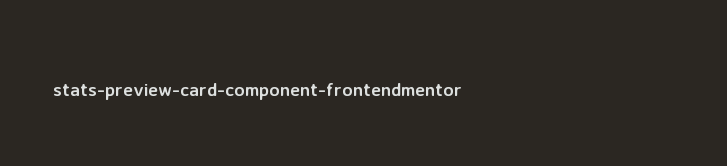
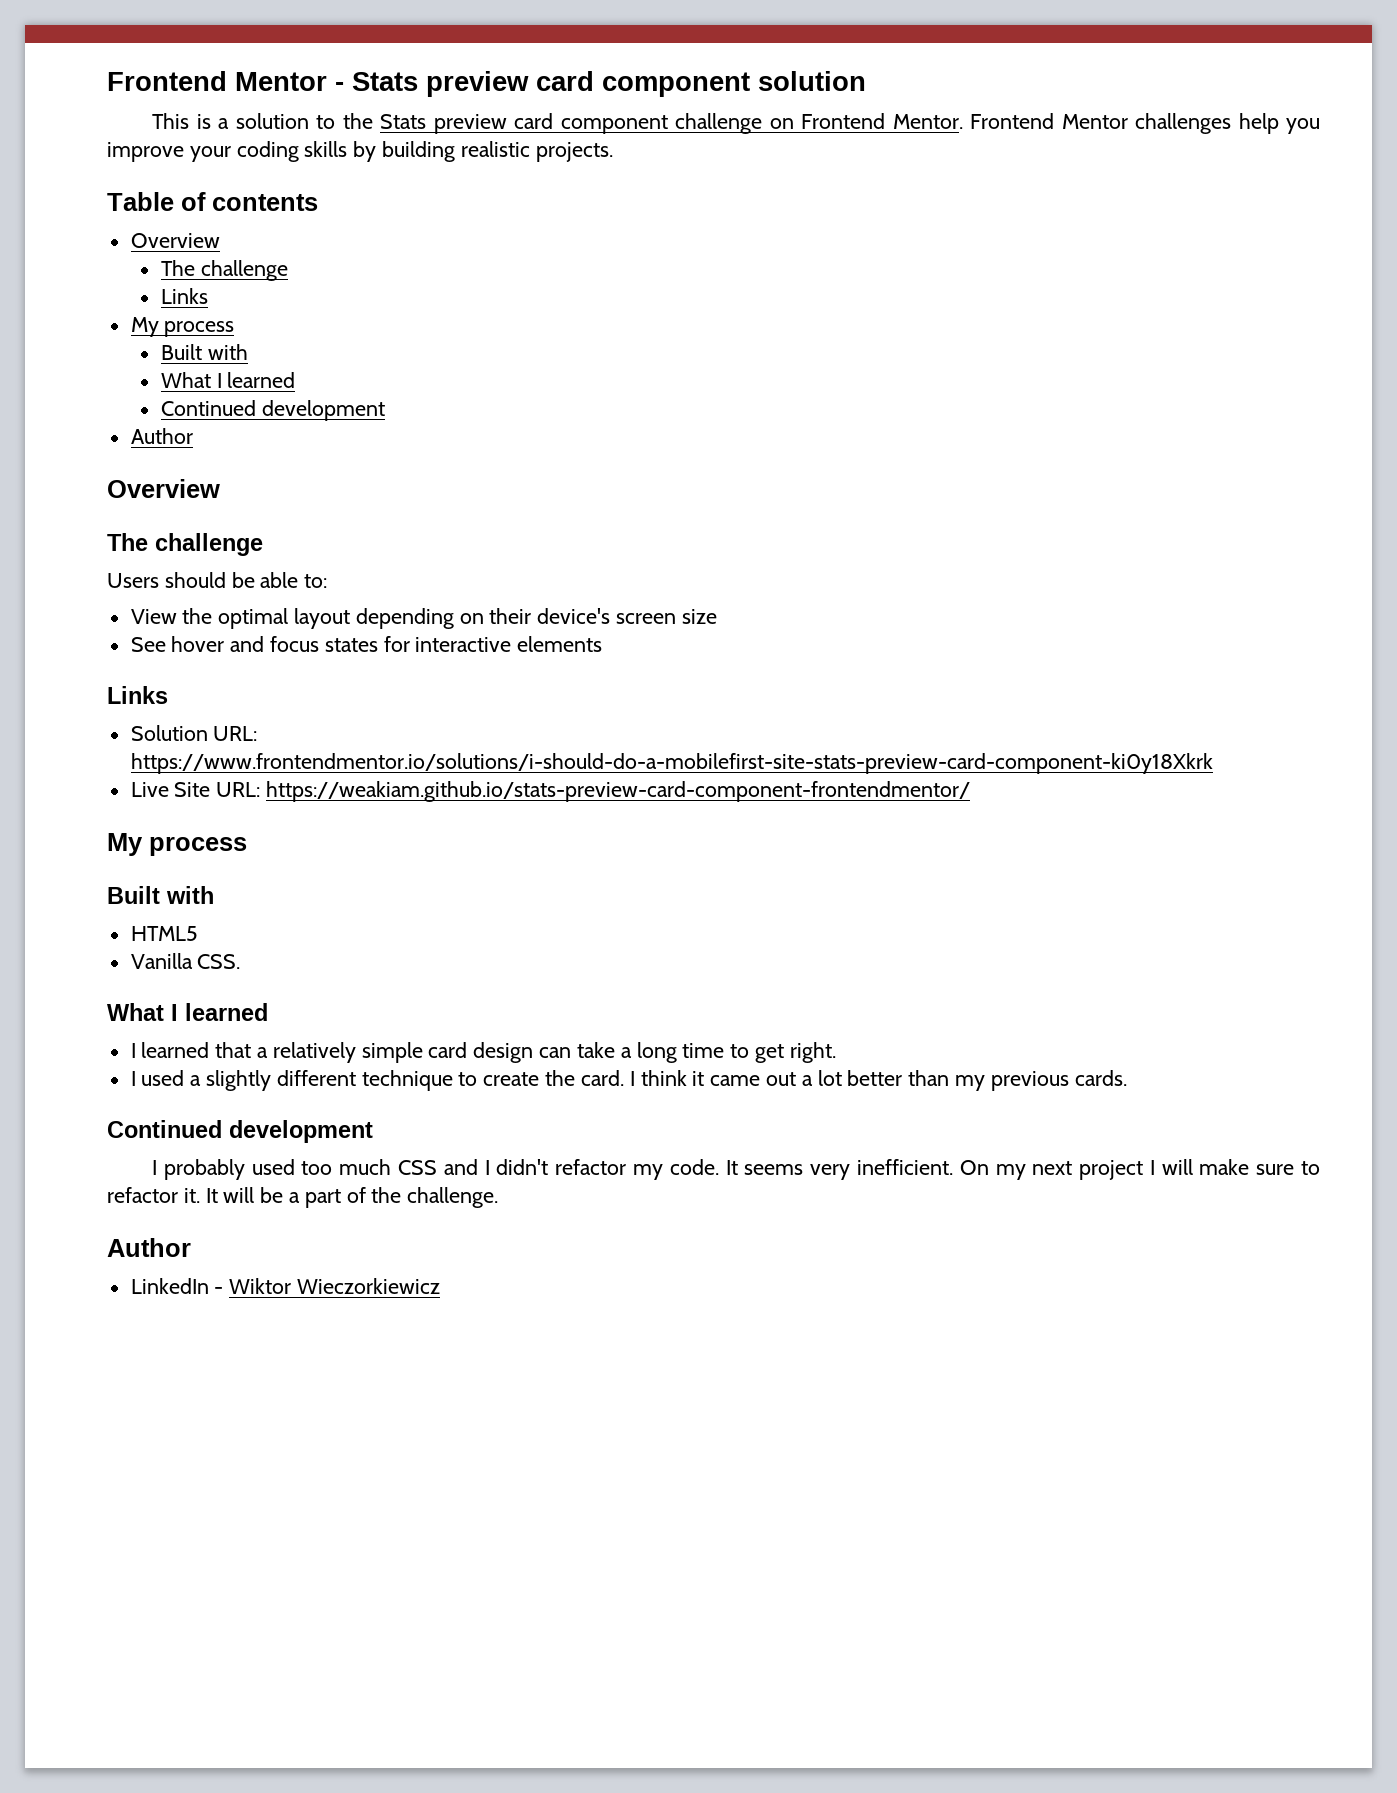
[53,83,462,100] stats-preview-card-component-frontendmentor -> [107,71,866,97] [152,113,1320,134] [107,141,613,162] [107,192,318,211] [130,233,220,248] [160,260,288,281] [160,288,208,304] [130,317,235,337] [160,344,248,360] [160,372,296,388] [160,400,385,421] [130,428,193,444] [107,479,220,498] [107,533,263,556] [107,572,328,588] [130,608,717,629] [130,636,603,652] [107,686,168,704] [130,725,258,741] [130,753,1213,774] [130,781,971,802] [107,833,247,856] [107,886,214,904] [130,926,198,941] [130,953,241,969] [107,1003,268,1021] [130,1042,836,1063] [130,1070,1127,1091] [107,1120,373,1143] [152,1159,1320,1180] [107,1187,499,1208] [107,1238,191,1257] [130,1278,441,1294] Frontend Mentor - Stats preview card component solution // This is a solution to the Stats preview card component challenge on Frontend Mentor. Frontend Mentor challenges help you improve your coding skills by building realistic projects. // Table of contents // Overview // The challenge // Links // My process // Built with // What I learned // Continued development // Author // Overview // The challenge // Users should be able to: // View the optimal layout depending on their device's screen size // See hover and focus states for interactive elements // Links // Solution URL: https://www.frontendmentor.io/solutions/i-should-do-a-mobilefirst-site-stats-preview-card-component-ki0y18Xkrk // Live Site URL: https://weakiam.github.io/stats-preview-card-component-frontendmentor/ // My process // Built with // HTML5 // Vanilla CSS. // What I learned // I learned that a relatively simple card design can take a long time to get right. // I used a slightly different technique to create the card. I think it came out a lot better than my previous cards. // Continued development // I probably used too much CSS and I didn't refactor my code. It seems very inefficient. On my next project I will make sure to refactor it. It will be a part of the challenge. // Author // LinkedIn - Wiktor Wieczorkiewicz

